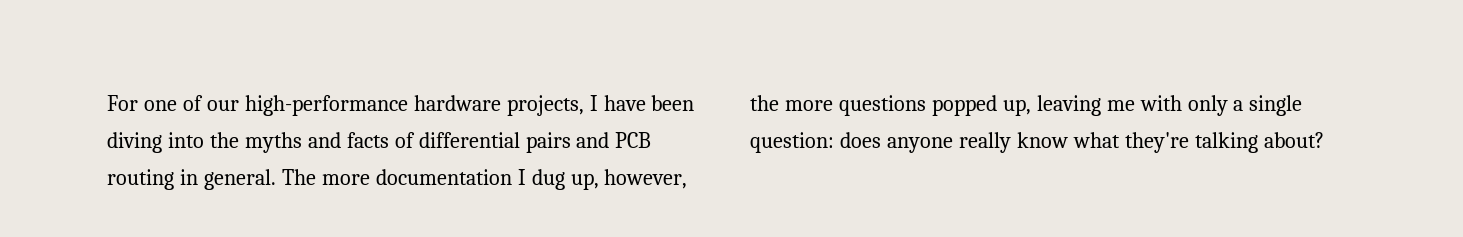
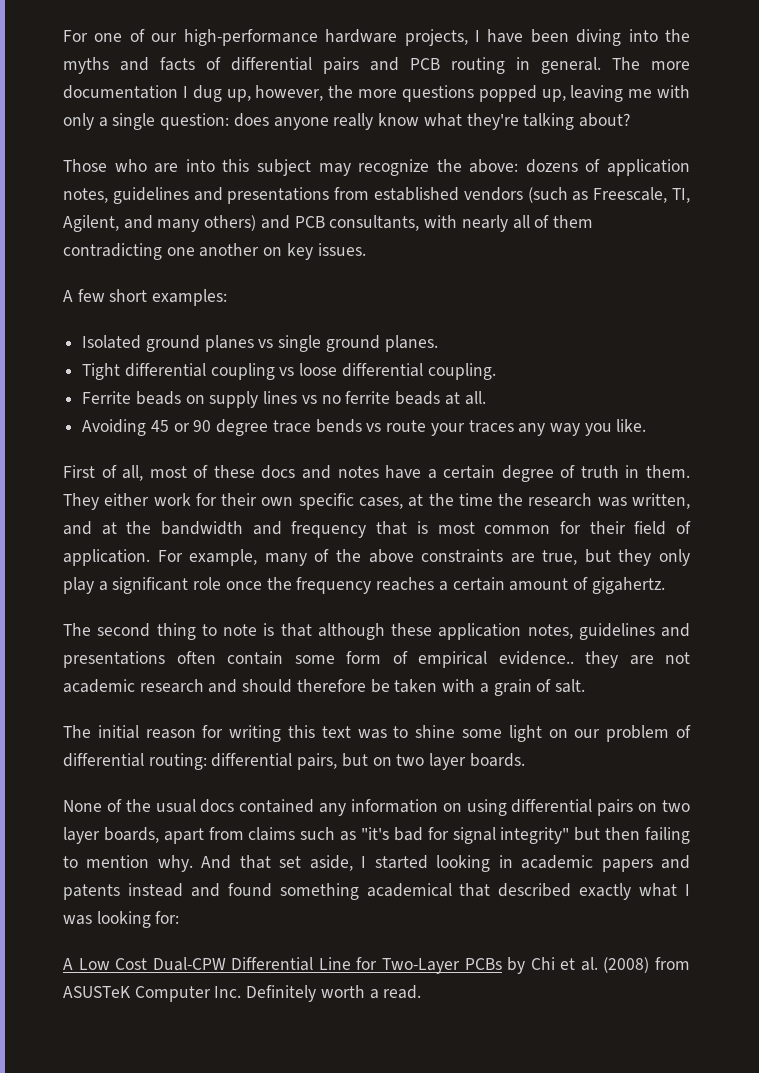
(1324, 140) none -> [63,159,690,176] [63,187,690,204] [63,215,593,232] [63,243,366,260] [63,289,228,306] [82,335,438,352] [82,363,496,380] [82,391,486,408] [82,419,647,436] [63,465,690,482] [63,493,690,510] [63,521,692,538] [63,549,691,566] [63,577,665,594] [63,623,690,640] [63,651,690,668] [63,679,585,696] [63,725,691,742] [63,753,525,770] [63,799,690,816] [63,827,690,844] [63,855,690,872] [63,883,690,900] [63,911,180,928] [63,957,690,974] [63,985,422,1002] // Those who are into this subject may recognize the above: dozens of application notes, guidelines and presentations from established vendors (such as Freescale, TI, Agilent, and many others) and PCB consultants, with nearly all of them contradicting one another on key issues. // A few short examples: // Isolated ground planes vs single ground planes. // Tight differential coupling vs loose differential coupling. // Ferrite beads on supply lines vs no ferrite beads at all. // Avoiding 45 or 90 degree trace bends vs route your traces any way you like. // First of all, most of these docs and notes have a certain degree of truth in them. They either work for their own specific cases, at the time the research was written, and at the bandwidth and frequency that is most common for their field of application. For example, many of the above constraints are true, but they only play a significant role once the frequency reaches a certain amount of gigahertz. // The second thing to note is that although these application notes, guidelines and presentations often contain some form of empirical evidence.. they are not academic research and should therefore be taken with a grain of salt. // The initial reason for writing this text was to shine some light on our problem of differential routing: differential pairs, but on two layer boards. // None of the usual docs contained any information on using differential pairs on two layer boards, apart from claims such as "it's bad for signal integrity" but then failing to mention why. And that set aside, I started looking in academic papers and patents instead and found something academical that described exactly what I was looking for: // A Low Cost Dual-CPW Differential Line for Two-Layer PCBs by Chi et al. (2008) from ASUSTeK Computer Inc. Definitely worth a read.

